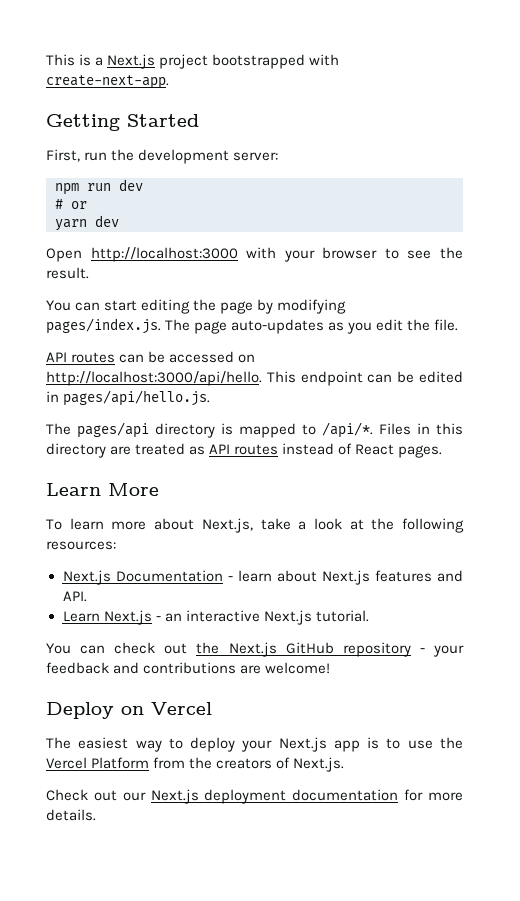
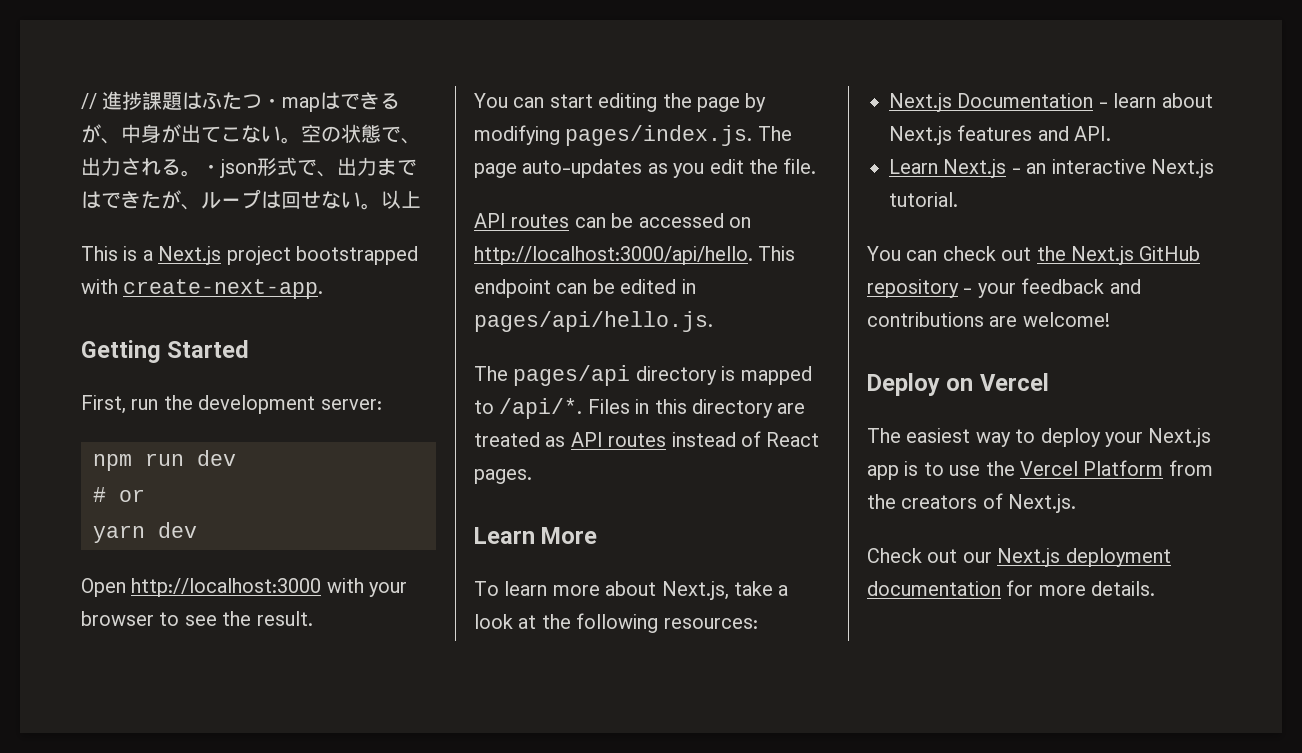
(46, 60) none -> [81,91,401,112] [81,124,421,144] [81,157,417,178] [81,189,421,210] // 進捗課題はふたつ・mapはできるが、中身が出てこない。空の状態で、出力される。・json形式で、出力まではできたが、ループは回せない。以上 //

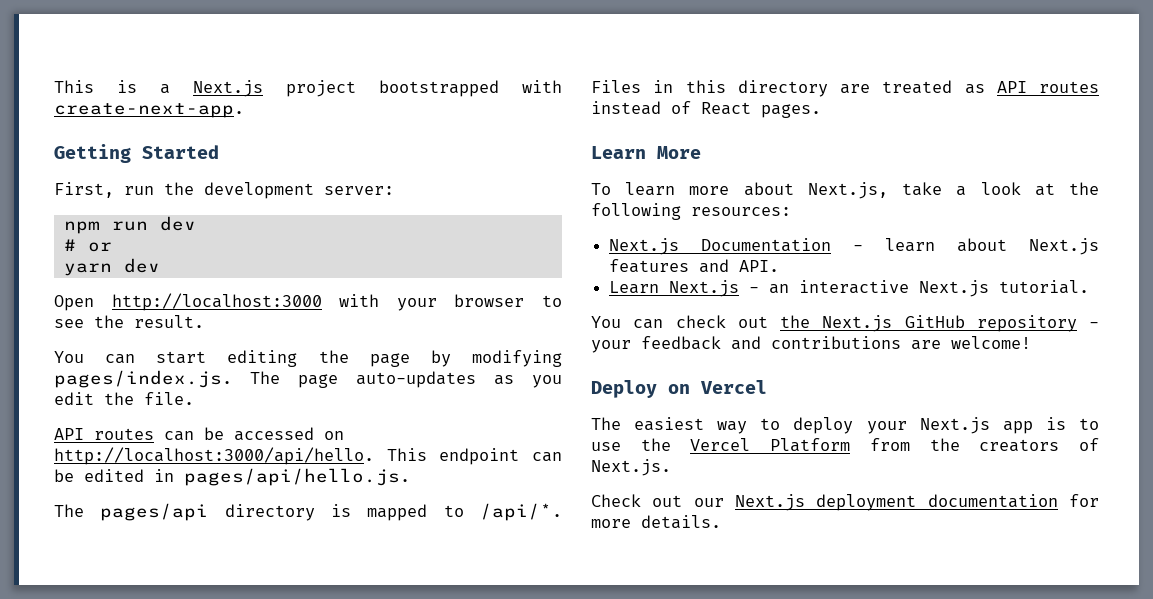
[81,91,401,112] [81,124,421,144] [81,157,417,178] [81,189,421,210] // 進捗課題はふたつ・mapはできるが、中身が出てこない。空の状態で、出力される。・json形式で、出力まではできたが、ループは回せない。以上 // -> (54, 86) none

